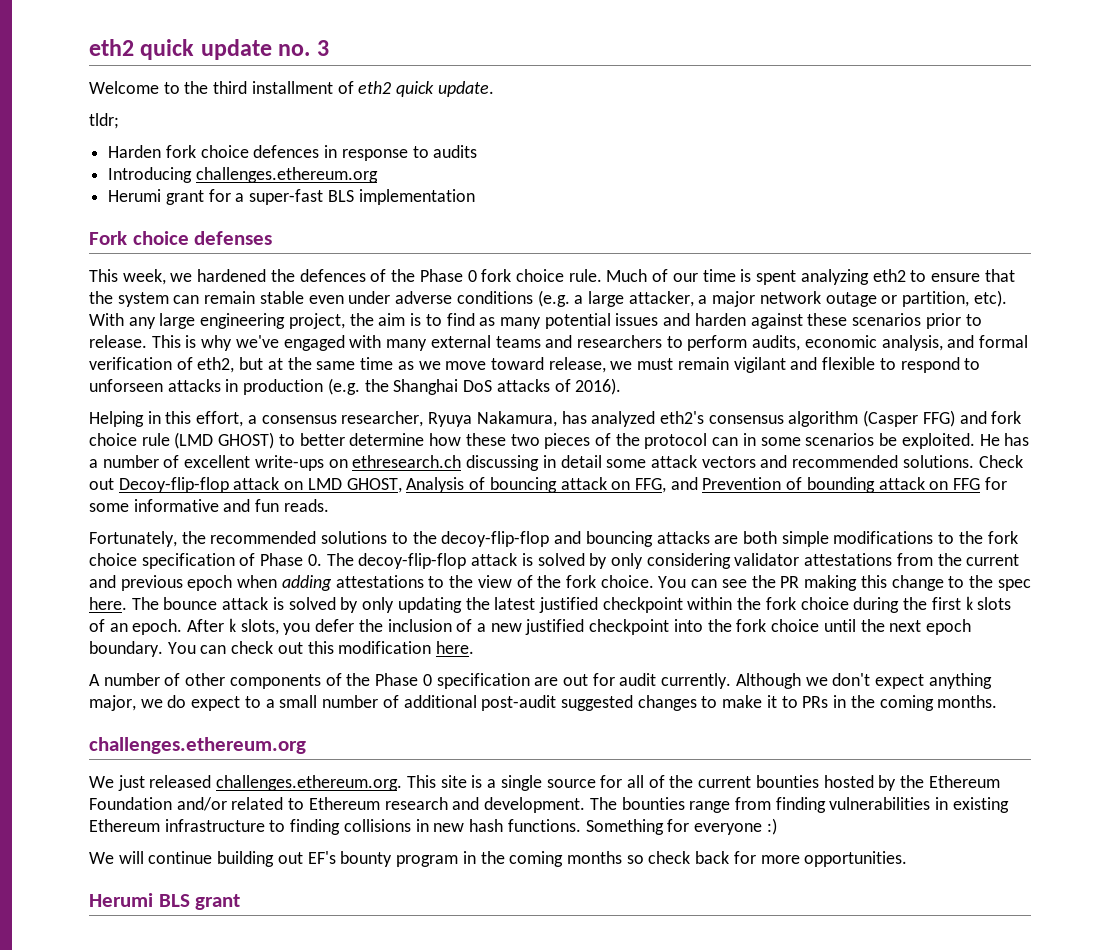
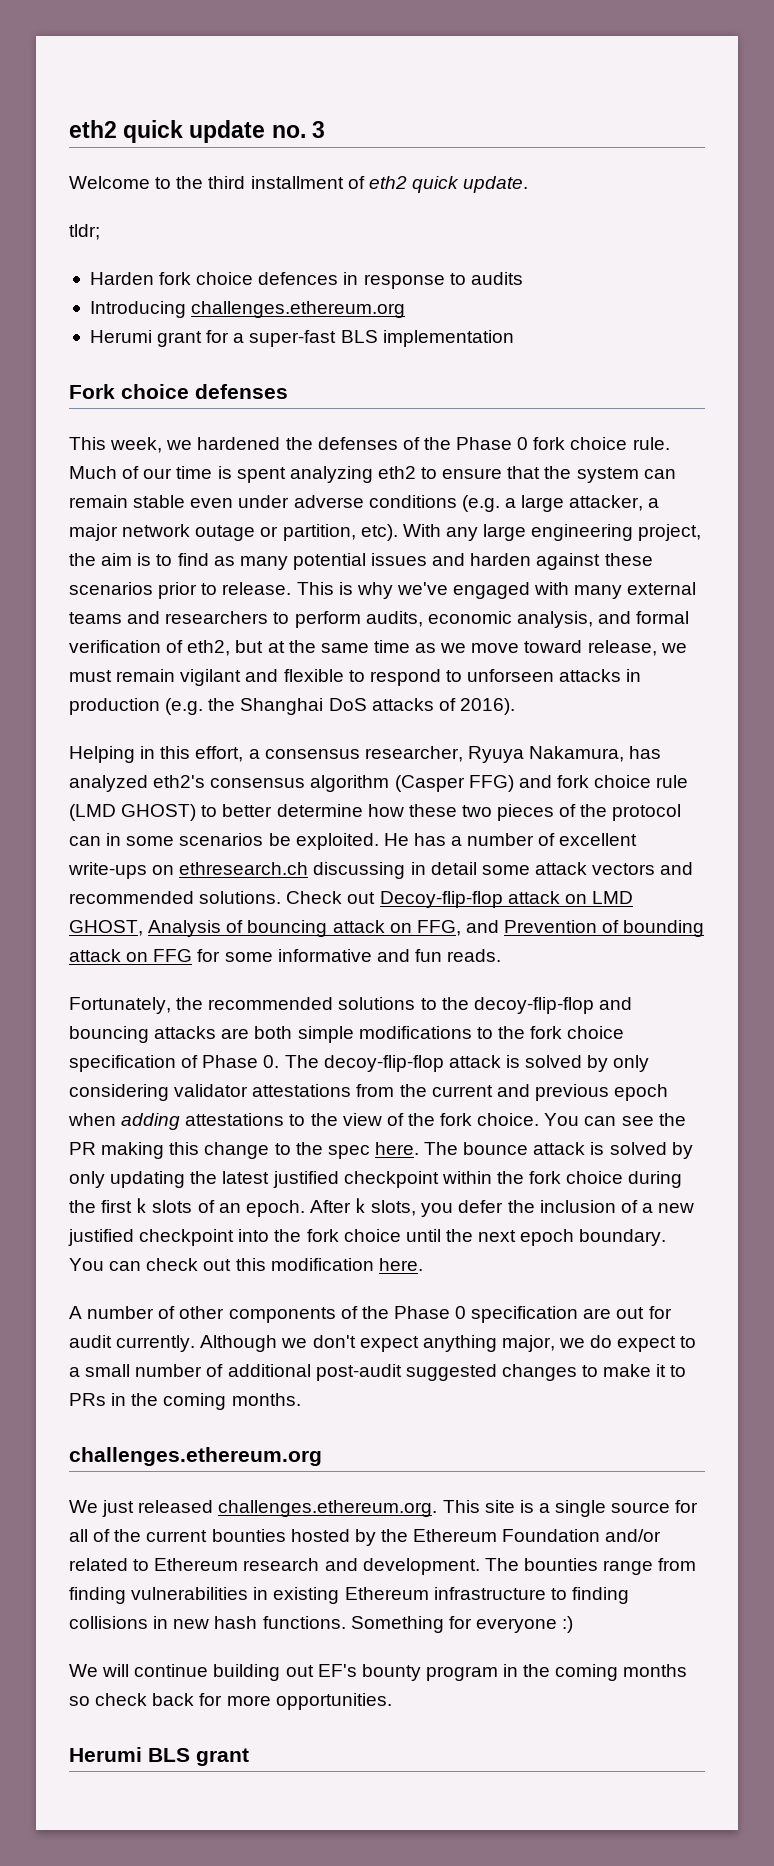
[299,269,366,282] defences -> [317,437,398,450] defenses

